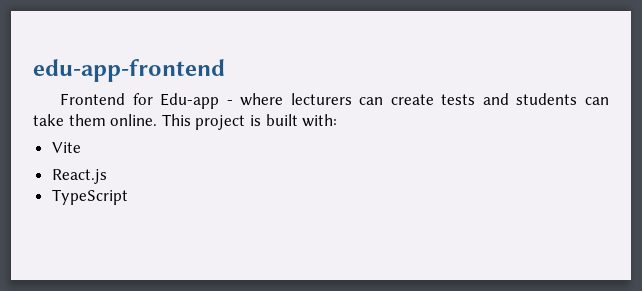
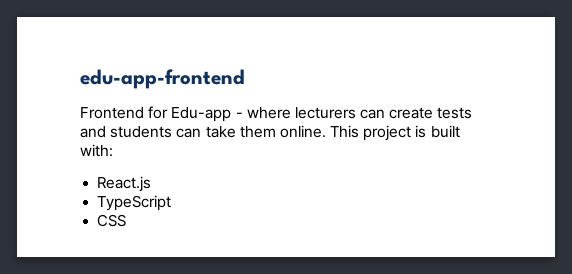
[51,142,81,153] // Vite -> (113, 150) none
(128, 197) none -> [97,214,127,227] // CSS

